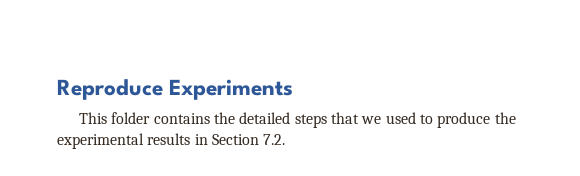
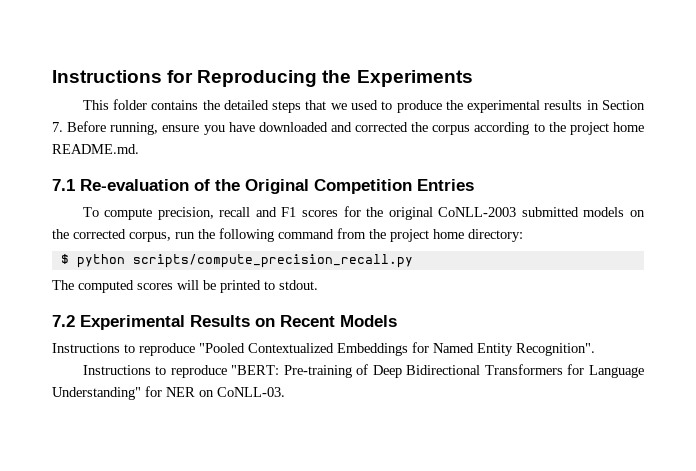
[57,79,163,100] Reproduce -> [52,70,352,87] Instructions for Reproducing the
[263,134,286,145] 7.2. -> [52,121,644,135] [52,144,139,154] [52,179,474,194] [82,206,645,220] [52,228,523,242] [60,254,413,268] [52,280,318,293] [52,315,397,330] [52,342,595,356] [82,364,644,378] [52,386,285,400] 7. Before running, ensure you have downloaded and corrected the corpus according to the project home README.md. // 7.1 Re-evaluation of the Original Competition Entries // To compute precision, recall and F1 scores for the original CoNLL-2003 submitted models on the corrected corpus, run the following command from the project home directory: // $ python scripts/compute_precision_recall.py // The computed scores will be printed to stdout. // 7.2 Experimental Results on Recent Models // Instructions to reproduce "Pooled Contextualized Embeddings for Named Entity Recognition". // Instructions to reproduce "BERT: Pre-training of Deep Bidirectional Transformers for Language Understanding" for NER on CoNLL-03.

